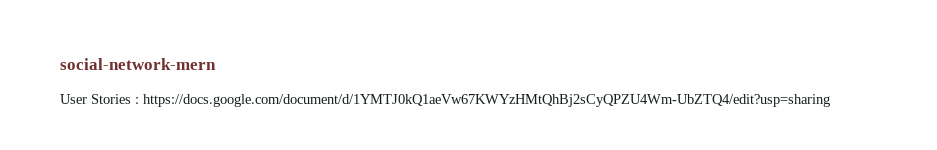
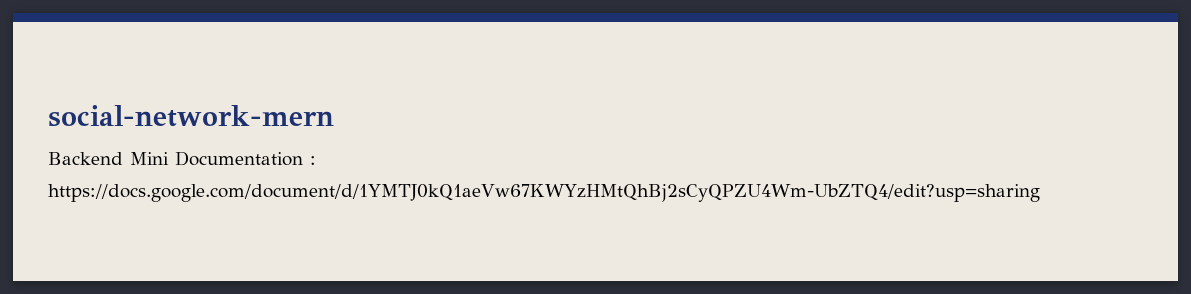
[60,94,131,104] User Stories -> [48,151,303,166] Backend Mini Documentation

